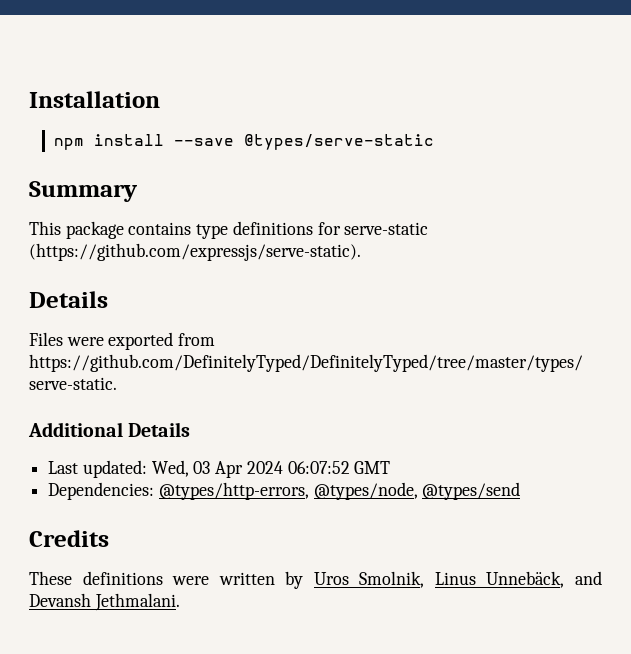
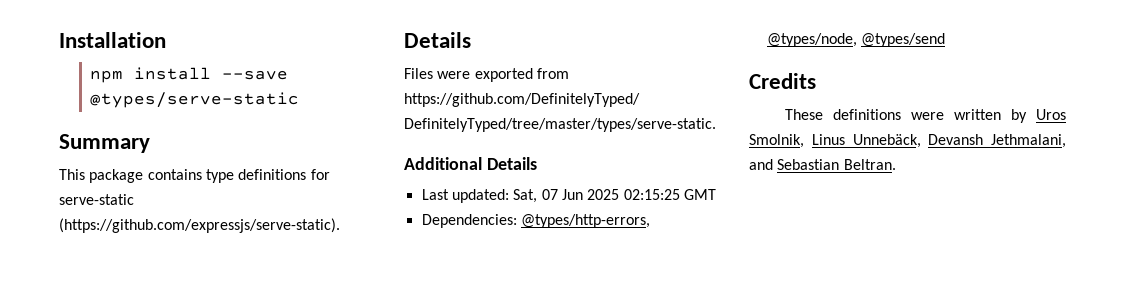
[151,460,350,478] Wed, 03 Apr 2024 06:07:52 -> [513,189,680,203] Sat, 07 Jun 2025 02:15:25
[574,571,602,585] [29,593,180,611] and Devansh Jethmalani. -> [928,134,1066,148] [749,159,896,170] Devansh Jethmalani, and Sebastian Beltran.

